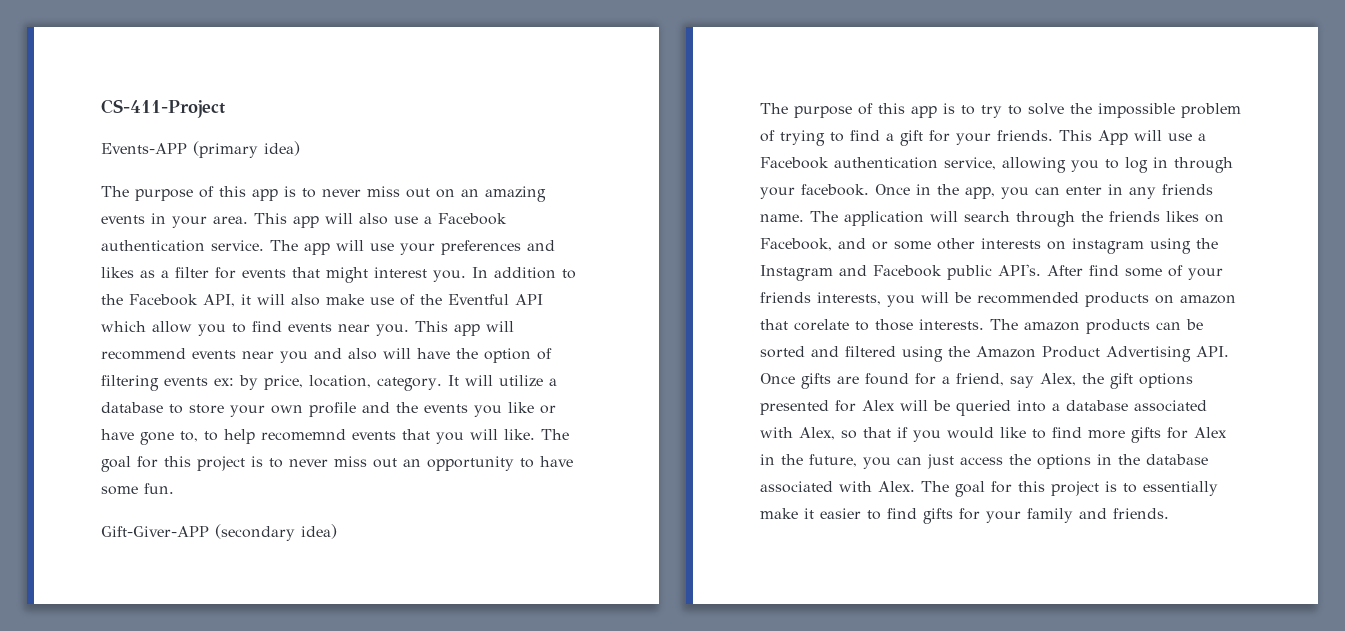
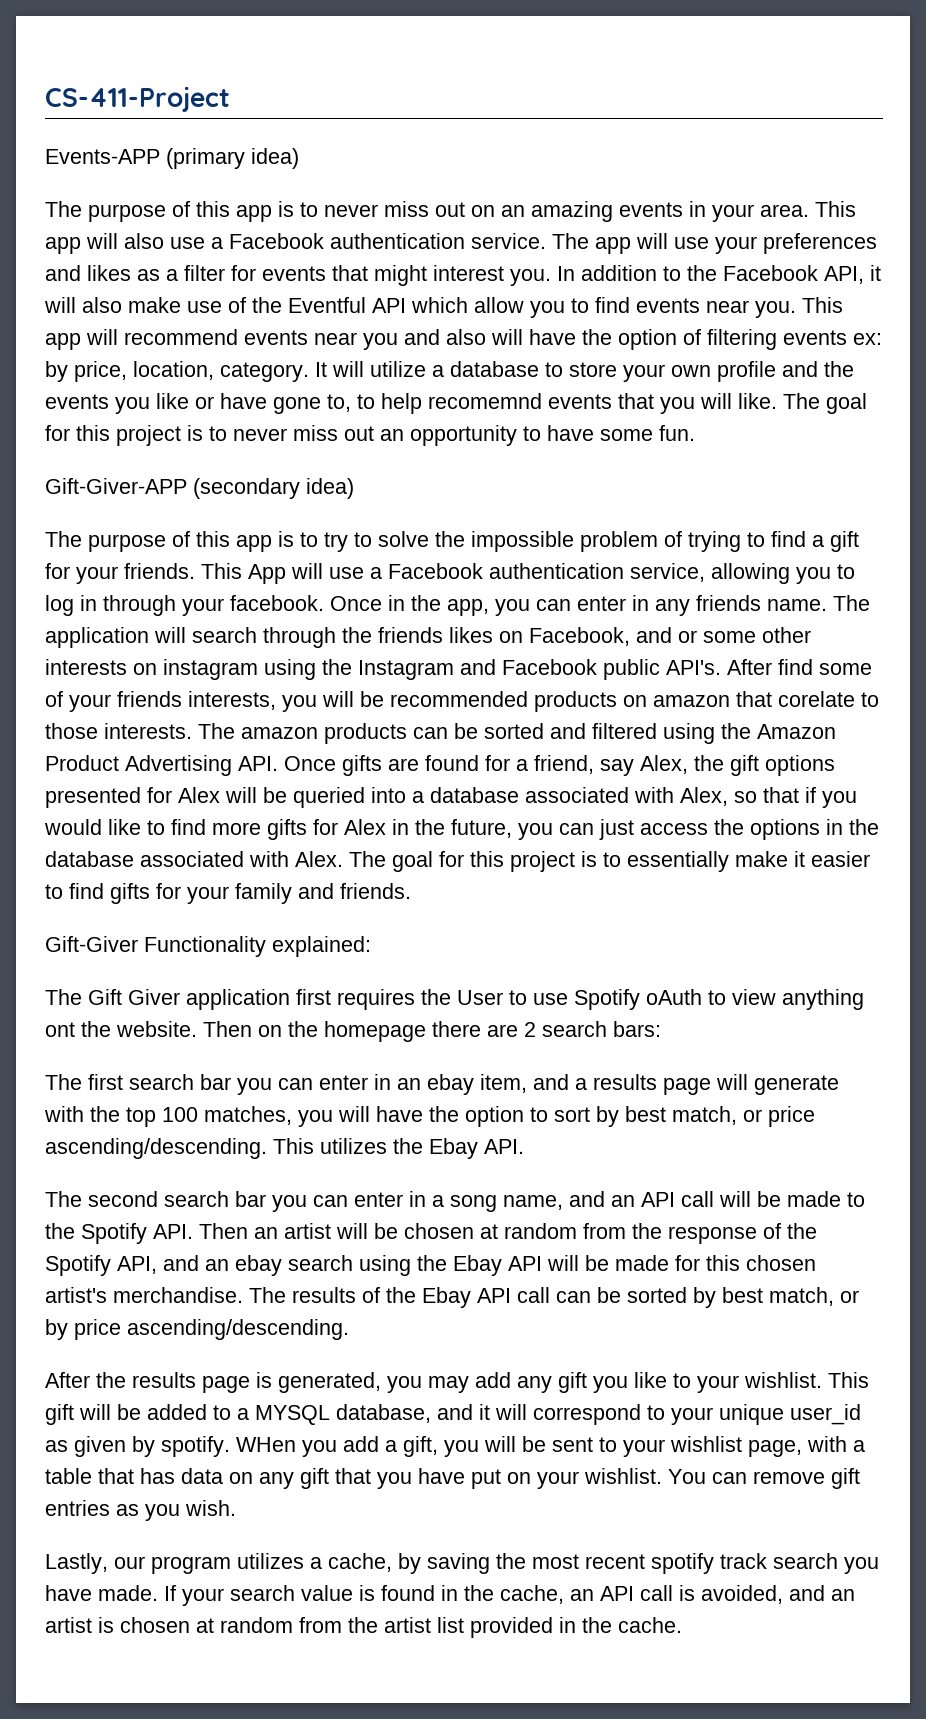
(1169, 513) none -> [45,936,371,957] [45,989,864,1010] [45,1021,661,1042] [45,1074,839,1095] [44,1106,815,1127] [45,1138,524,1159] [45,1191,865,1212] [45,1223,817,1244] [45,1255,816,1276] [45,1287,859,1308] [45,1319,349,1340] [45,1372,869,1393] [45,1404,861,1425] [45,1436,865,1457] [45,1468,860,1489] [45,1500,236,1521] [45,1553,879,1574] [45,1585,855,1606] [45,1617,682,1638] // Gift-Giver Functionality explained: // The Gift Giver application first requires the User to use Spotify oAuth to view anything ont the website. Then on the homepage there are 2 search bars: // The first search bar you can enter in an ebay item, and a results page will generate with the top 100 matches, you will have the option to sort by best match, or price ascending/descending. This utilizes the Ebay API. // The second search bar you can enter in a song name, and an API call will be made to the Spotify API. Then an artist will be chosen at random from the response of the Spotify API, and an ebay search using the Ebay API will be made for this chosen artist's merchandise. The results of the Ebay API call can be sorted by best match, or by price ascending/descending. // After the results page is generated, you may add any gift you like to your wishlist. This gift will be added to a MYSQL database, and it will correspond to your unique user_id as given by spotify. WHen you add a gift, you will be sent to your wishlist page, with a table that has data on any gift that you have put on your wishlist. You can remove gift entries as you wish. // Lastly, our program utilizes a cache, by saving the most recent spotify track search you have made. If your search value is found in the cache, an API call is avoided, and an artist is chosen at random from the artist list provided in the cache.

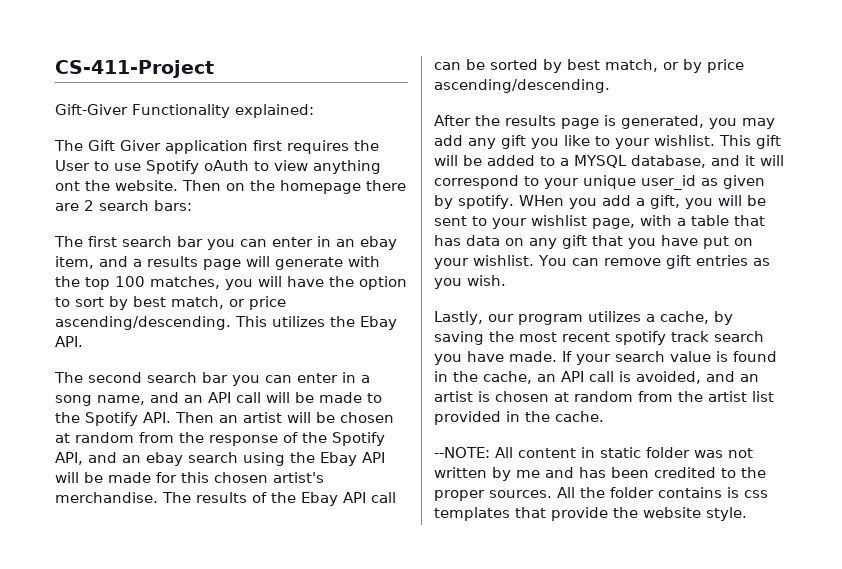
[45,148,299,169] [45,201,856,222] [45,233,877,254] [45,265,881,286] [44,297,843,318] [45,329,882,350] [45,361,854,382] [45,393,867,414] [45,425,695,446] [45,478,354,499] [45,531,859,552] [45,563,855,584] [45,595,870,616] [45,627,811,648] [45,659,872,680] [45,691,879,712] [45,723,836,744] [45,755,835,776] [45,787,857,808] [44,819,879,840] [45,851,870,872] [45,883,411,904] // Events-APP (primary idea) // The purpose of this app is to never miss out on an amazing events in your area. This app will also use a Facebook authentication service. The app will use your preferences and likes as a filter for events that might interest you. In addition to the Facebook API, it will also make use of the Eventful API which allow you to find events near you. This app will recommend events near you and also will have the option of filtering events ex: by price, location, category. It will utilize a database to store your own profile and the events you like or have gone to, to help recomemnd events that you will like. The goal for this project is to never miss out an opportunity to have some fun. // Gift-Giver-APP (secondary idea) // The purpose of this app is to try to solve the impossible problem of trying to find a gift for your friends. This App will use a Facebook authentication service, allowing you to log in through your facebook. Once in the app, you can enter in any friends name. The application will search through the friends likes on Facebook, and or some other interests on instagram using the Instagram and Facebook public API's. After find some of your friends interests, you will be recommended products on amazon that corelate to those interests. The amazon products can be sorted and filtered using the Amazon Product Advertising API. Once gifts are found for a friend, say Alex, the gift options presented for Alex will be queried into a database associated with Alex, so that if you would like to find more gifts for Alex in the future, you can just access the options in the database associated with Alex. The goal for this project is to essentially make it easier to find gifts for your family and friends. -> (214, 69) none
(682, 1625) none -> [434,447,753,458] [434,467,766,481] [434,487,768,501] [434,507,747,521] // --NOTE: All content in static folder was not written by me and has been credited to the proper sources. All the folder contains is css templates that provide the website style.

